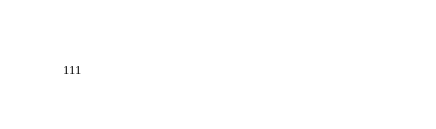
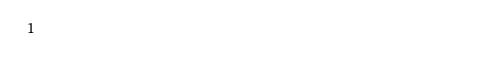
[63,66,81,74] 111 -> [28,23,34,33] 1

